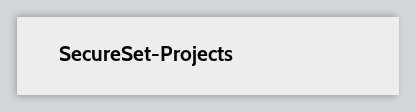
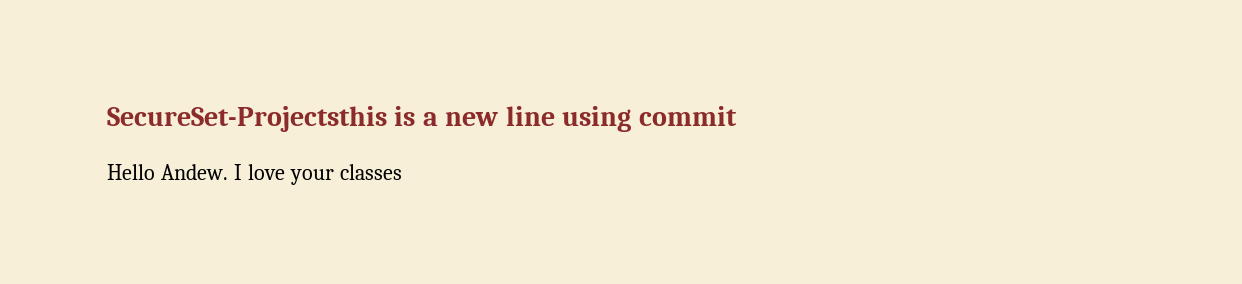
[59,46,233,66] SecureSet-Projects -> [107,106,737,132] [107,164,402,185] SecureSet-Projectsthis is a new line using commit // Hello Andew. I love your classes

